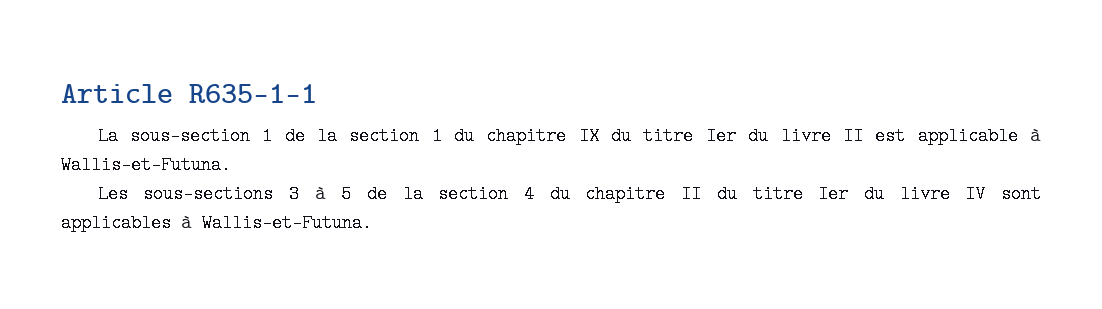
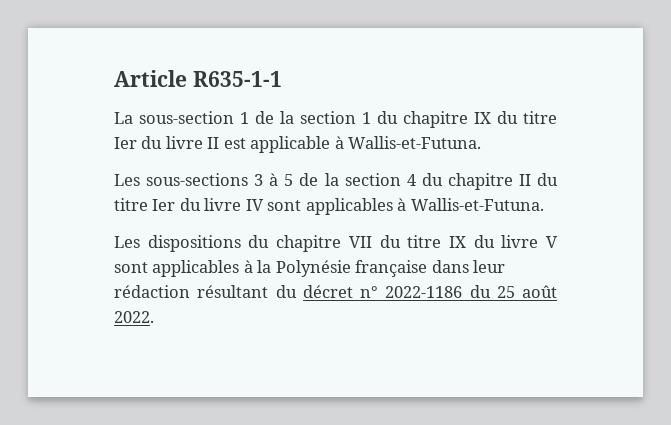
(372, 223) none -> [114,235,558,252] [114,260,506,277] [114,285,557,298] [114,311,154,323] // Les dispositions du chapitre VII du titre IX du livre V sont applicables à la Polynésie française dans leur rédaction résultant du décret n° 2022-1186 du 25 août 2022.

